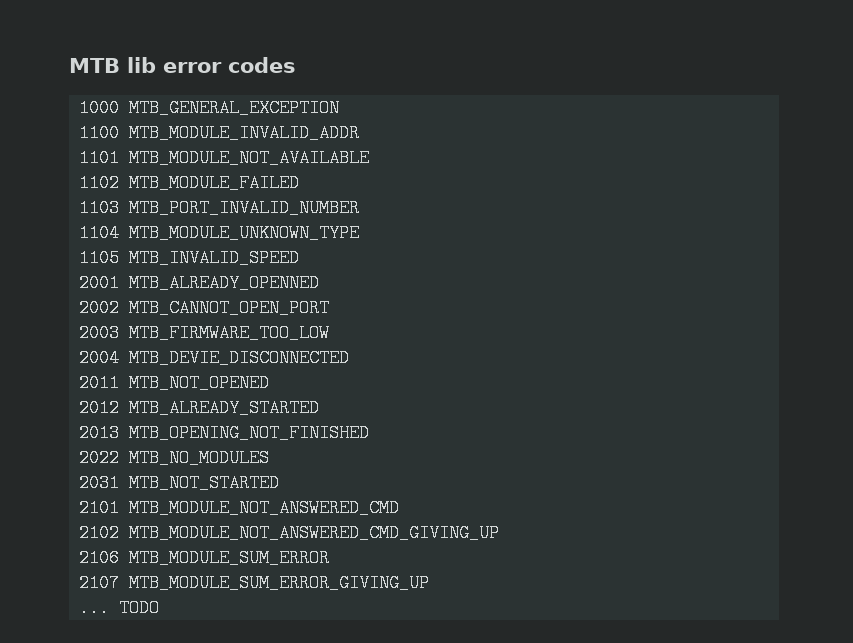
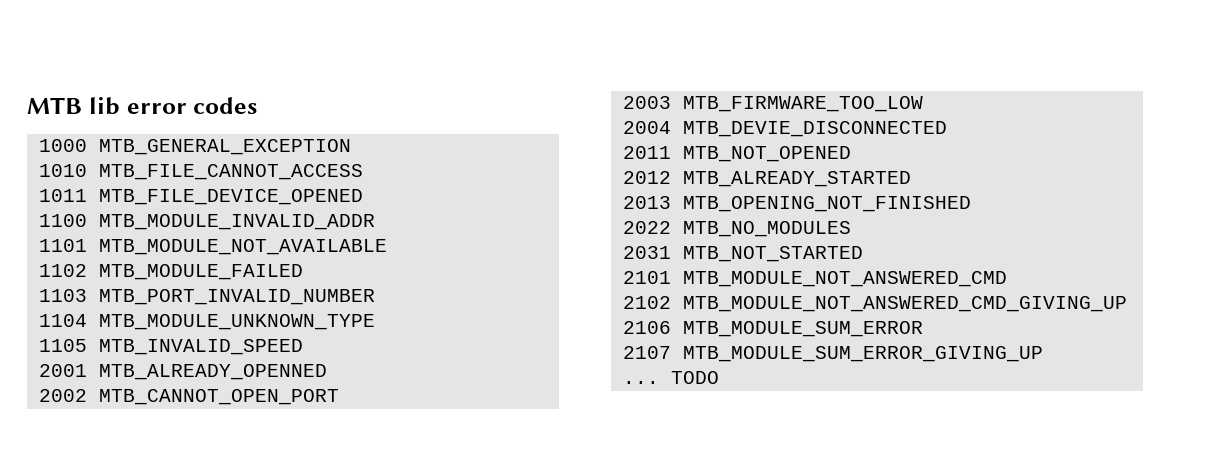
(339, 108) none -> [39,164,363,180] [39,189,363,205] // 1010 MTB_FILE_CANNOT_ACCESS // 1011 MTB_FILE_DEVICE_OPENED

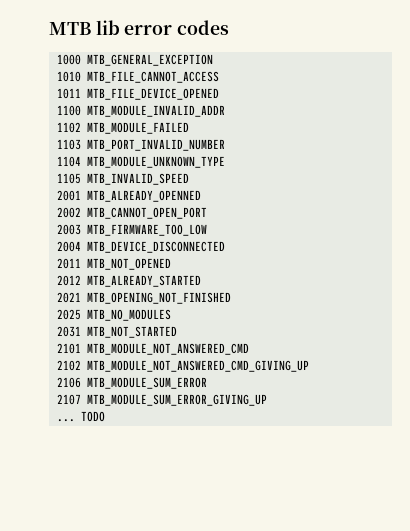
[39,239,387,255] // 1101 MTB_MODULE_NOT_AVAILABLE -> (225, 111) none
[683,121,947,137] MTB_DEVIE_DISCONNECTED -> [86,241,225,253] MTB_DEVICE_DISCONNECTED
[623,196,671,209] 2013 -> [56,292,81,303] 2021
[623,221,671,234] 2022 -> [56,309,81,320] 2025

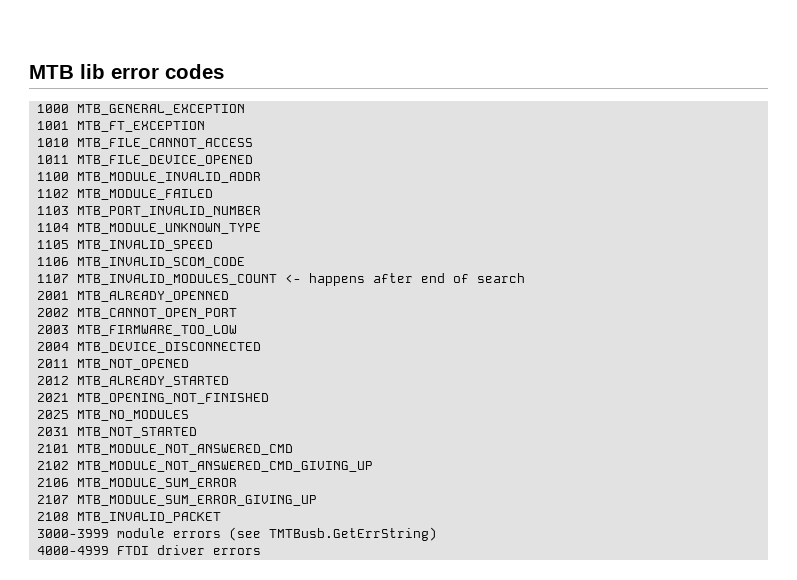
(213, 60) none -> [36,121,205,132] // 1001 MTB_FT_EXCEPTION
(189, 179) none -> [36,257,245,268] [36,273,525,286] // 1106 MTB_INVALID_SCOM_CODE // 1107 MTB_INVALID_MODULES_COUNT <- happens after end of search
[56,411,105,422] ... TODO -> [36,512,221,523] [36,527,437,541] [36,545,261,555] 2108 MTB_INVALID_PACKET // 3000-3999 module errors (see TMTBusb.GetErrString) // 4000-4999 FTDI driver errors

